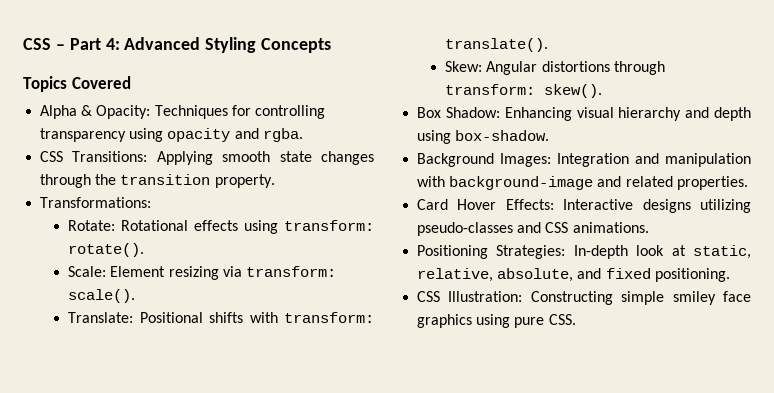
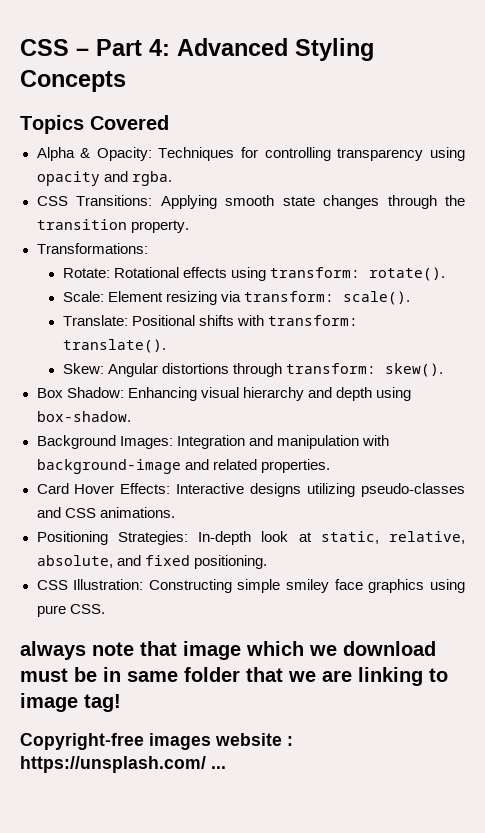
(576, 319) none -> [20,641,436,660] [20,667,448,686] [20,693,121,712] [20,733,293,750] [20,756,226,773] // always note that image which we download must be in same folder that we are linking to image tag! // Copyright-free images website : https://unsplash.com/ ...

